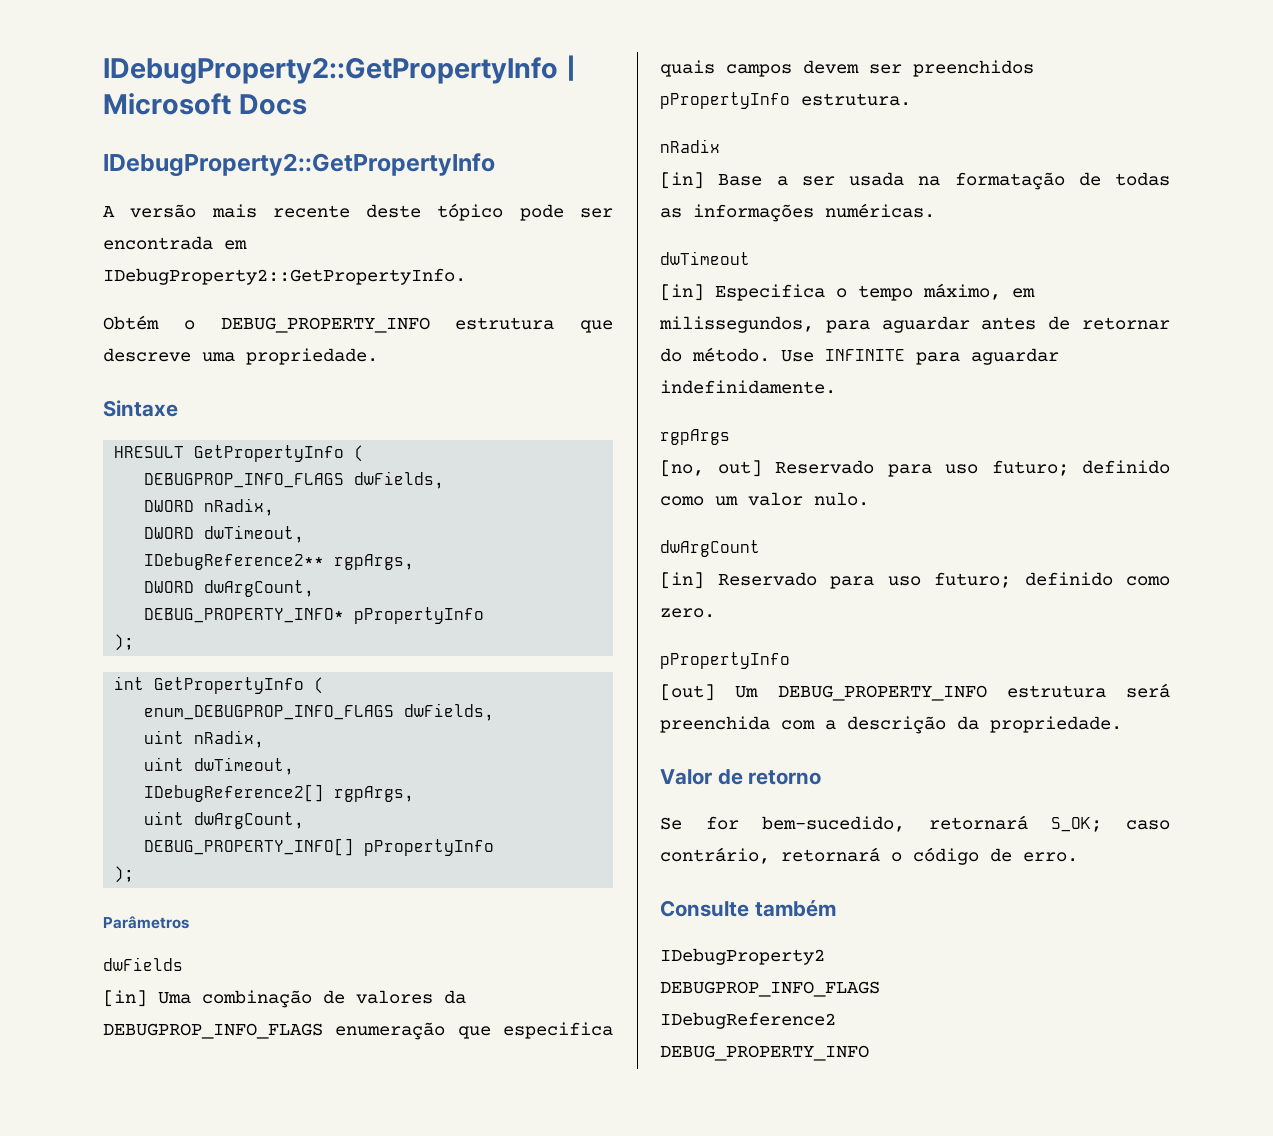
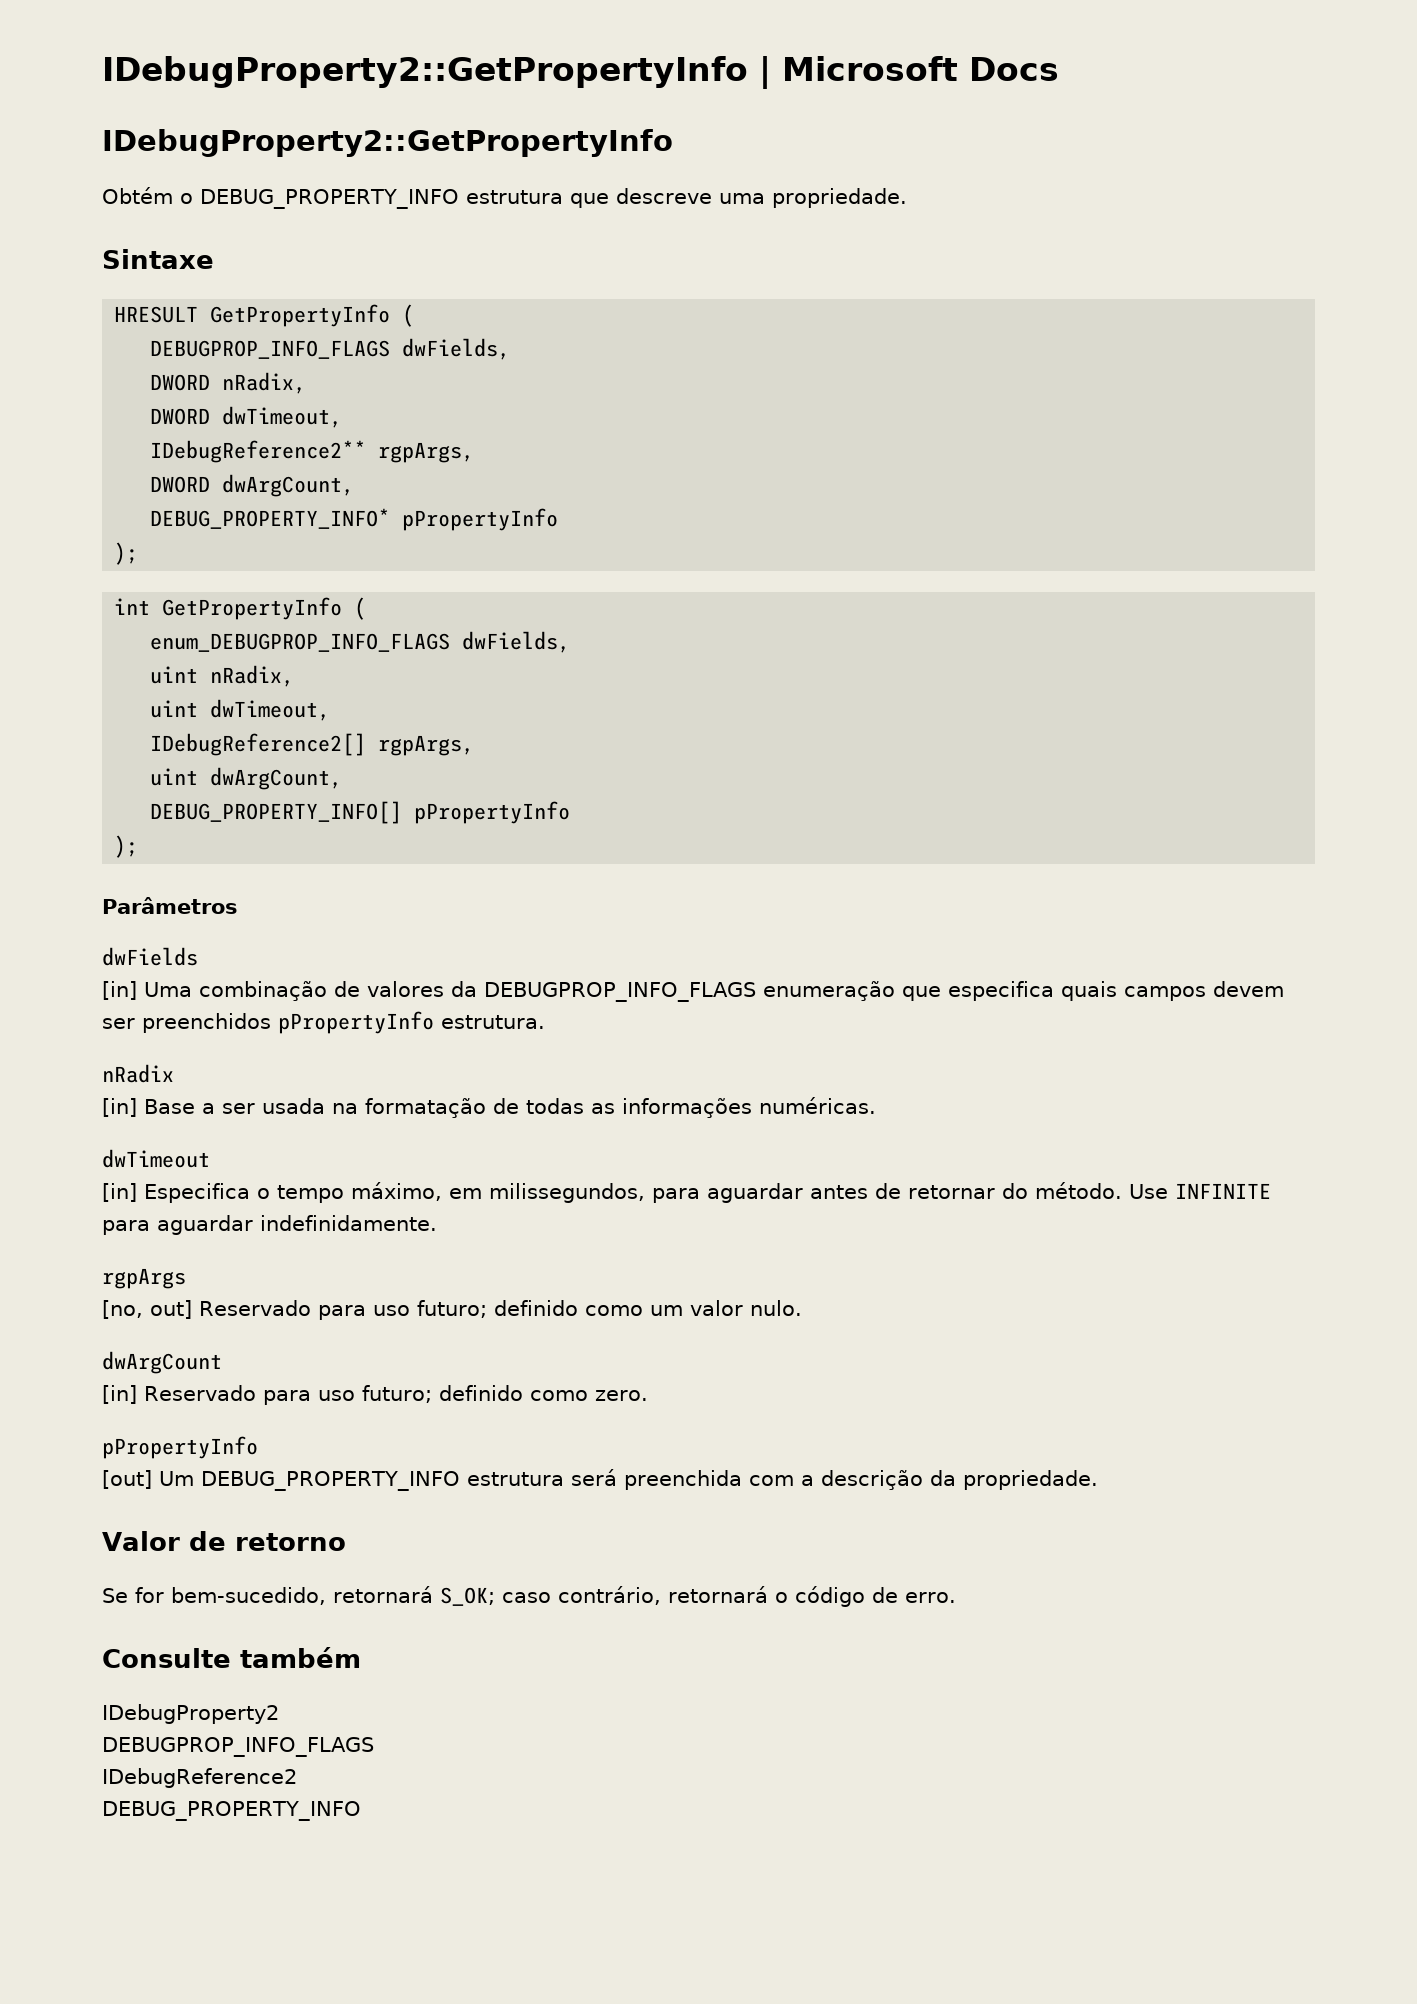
[103,203,613,221] [103,236,247,250] [103,268,466,285] // A versão mais recente deste tópico pode ser encontrada em IDebugProperty2::GetPropertyInfo. -> (673, 143) none

